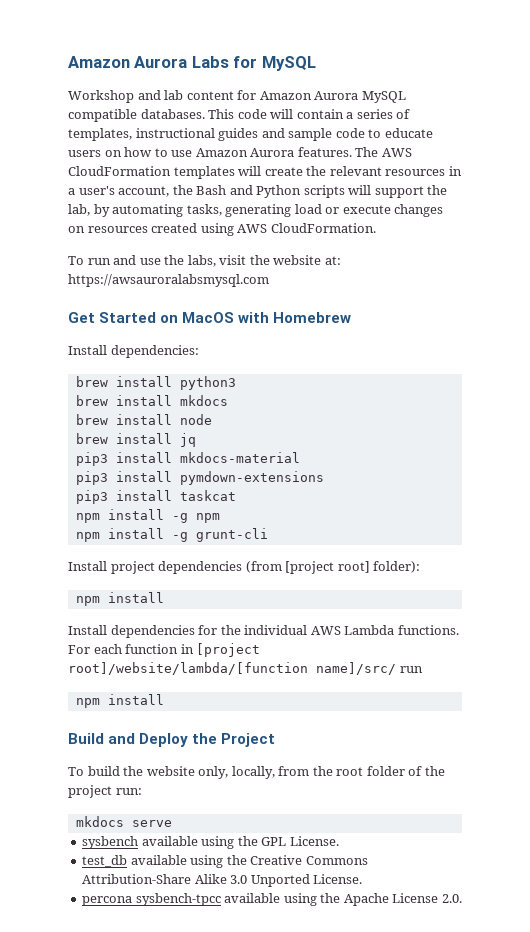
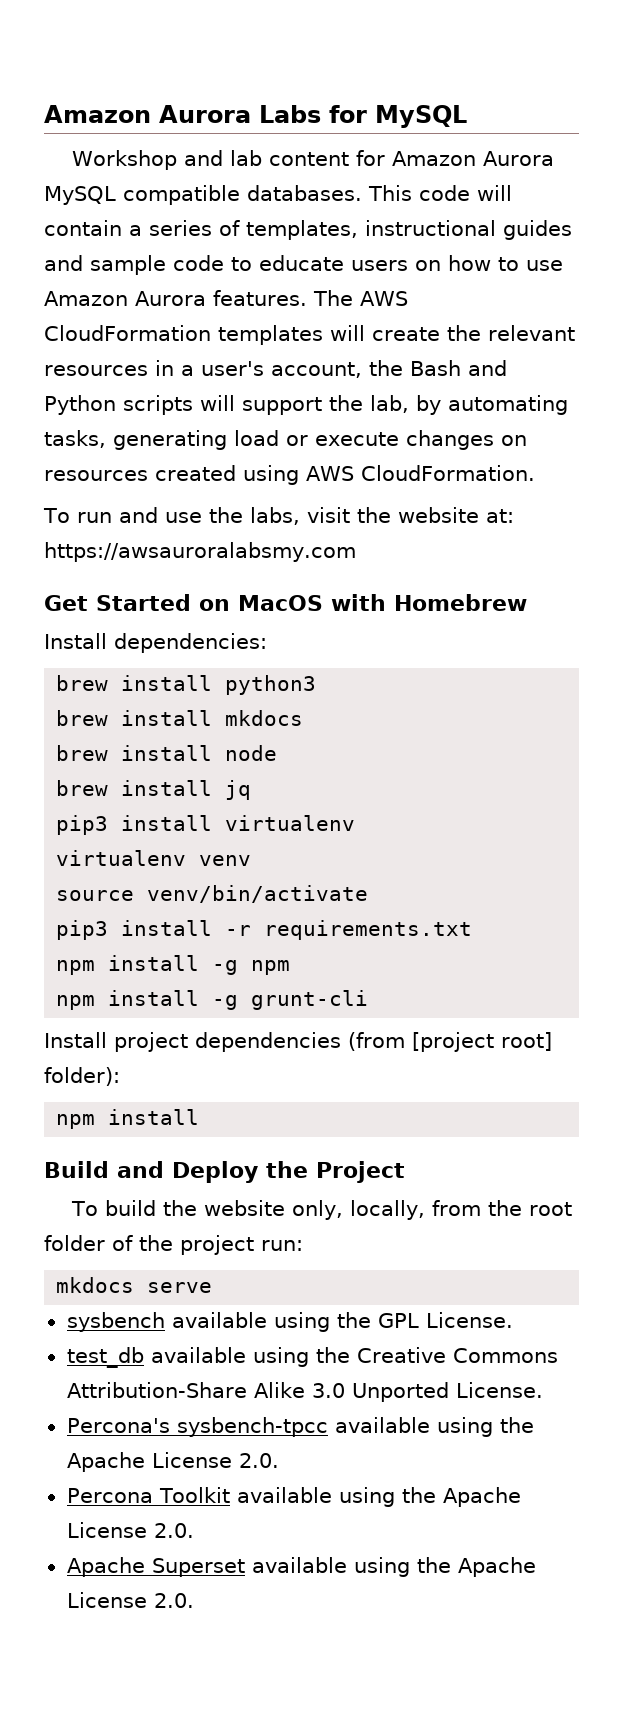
[68,274,269,287] https://awsauroralabsmysql.com -> [44,542,356,562] https://awsauroralabsmy.com
[179,452,300,463] [75,471,324,485] [75,490,236,504] mkdocs-material // pip3 install pymdown-extensions // pip3 install taskcat -> [225,815,356,831] [56,850,252,866] [56,885,369,903] [56,920,473,940] virtualenv // virtualenv venv // source venv/bin/activate // pip3 install -r requirements.txt
[68,625,459,638] [68,643,261,657] [68,662,423,675] [75,694,164,708] // Install dependencies for the individual AWS Lambda functions. For each function in [project root]/website/lambda/[function name]/src/ run // npm install -> (200, 1117) none
[82,896,133,906] percona -> [66,1418,170,1433] Percona's
(462, 898) none -> [66,1487,522,1507] [66,1522,194,1538] [66,1557,536,1577] [66,1592,194,1608] // Percona Toolkit available using the Apache License 2.0. // Apache Superset available using the Apache License 2.0.

